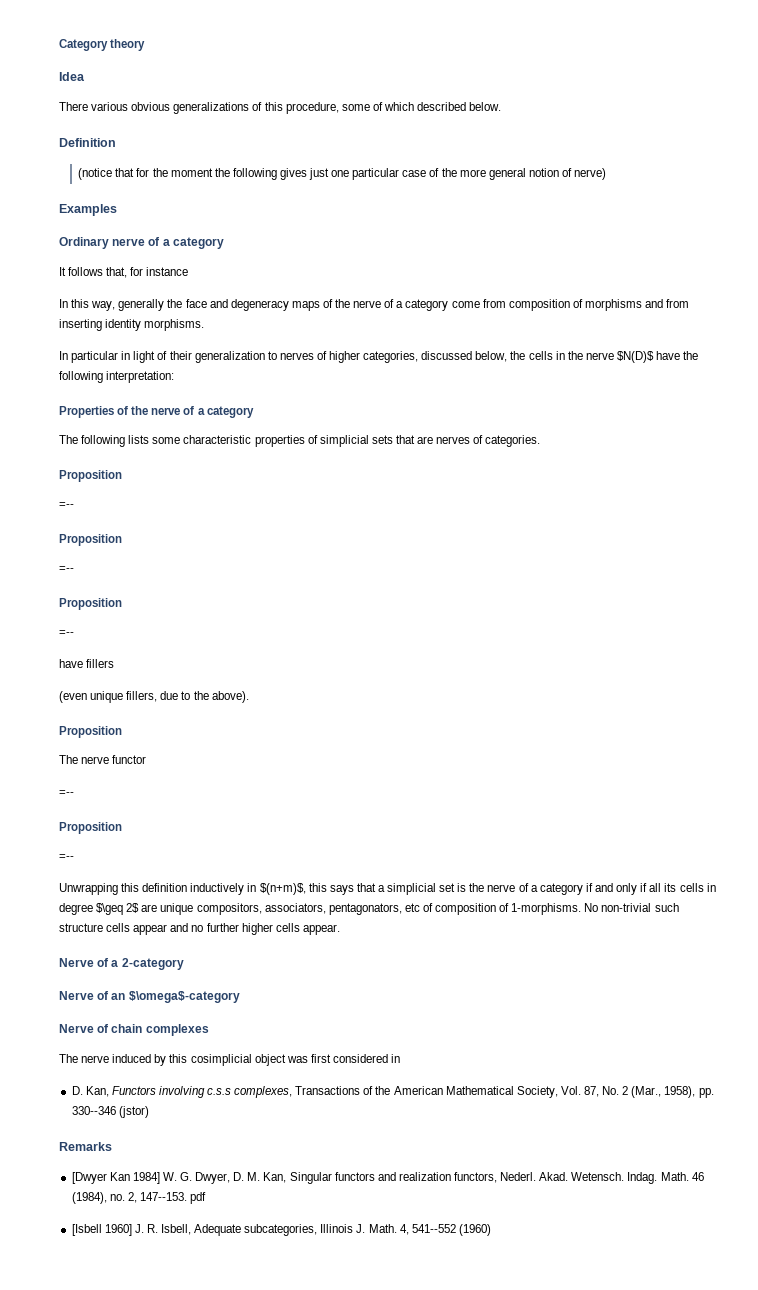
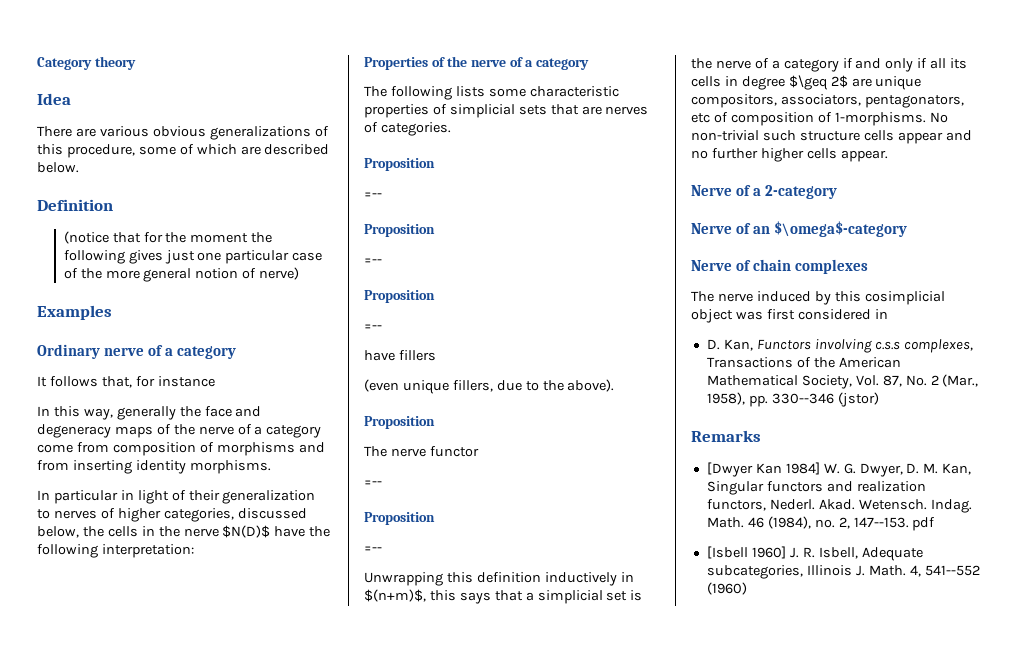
(88, 106) none -> [75,128,96,137] are
(414, 106) none -> [240,146,261,155] are

